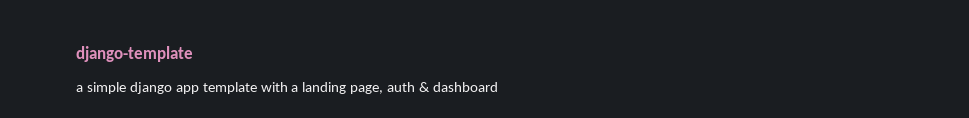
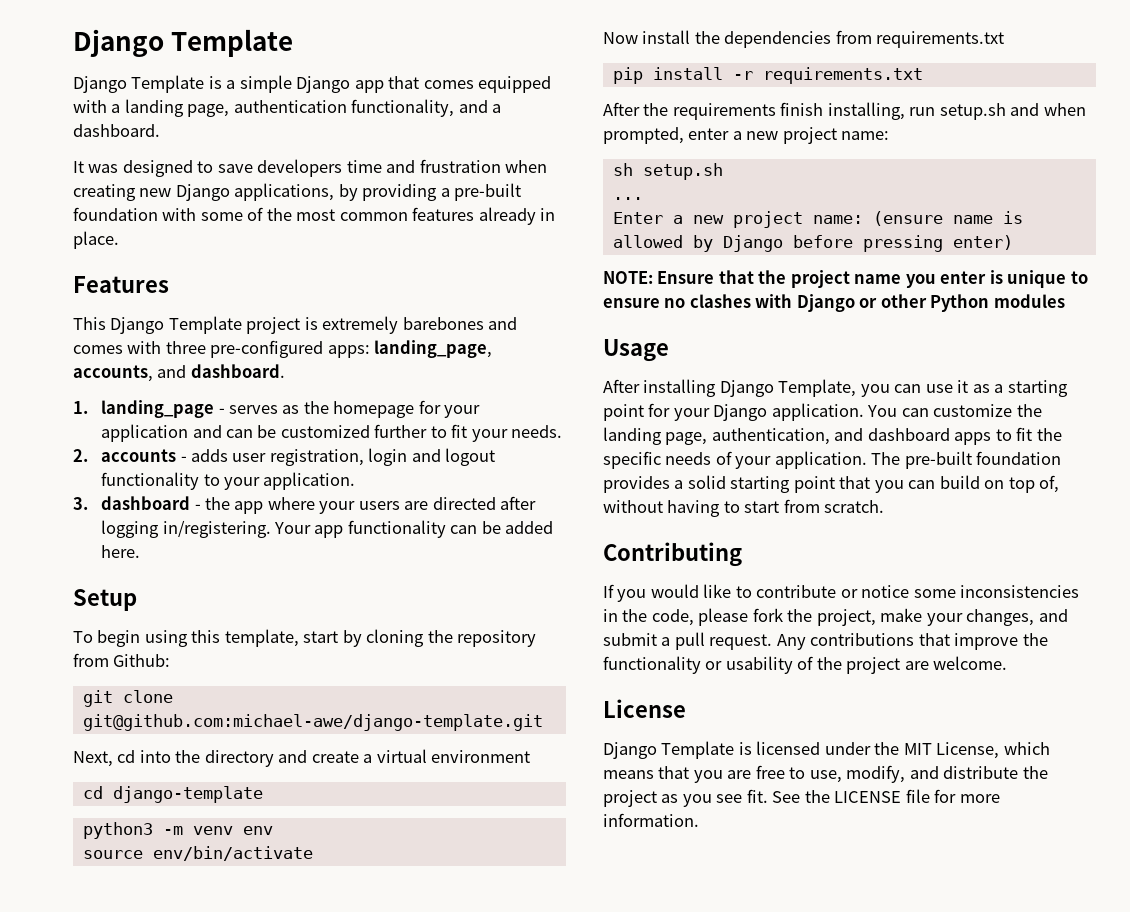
[76,46,193,62] [76,82,499,94] django-template // a simple django app template with a landing page, auth & dashboard -> [73,29,294,57] [73,75,552,93] [73,99,502,117] [73,124,160,137] [73,159,548,177] [73,183,522,201] [73,207,556,225] [73,231,119,249] [73,276,169,293] [73,316,518,334] [73,340,493,358] [73,364,285,382] [73,400,481,418] [101,424,563,442] [73,448,496,466] [101,472,356,490] [73,496,537,514] [101,520,554,538] [101,545,141,558] [73,589,137,611] [73,629,537,647] [73,653,171,667] [82,690,173,707] [82,714,543,731] [73,749,531,767] [82,786,263,803] [82,822,273,839] [82,846,313,861] [603,30,1005,48] [612,67,923,84] [603,102,1086,120] [603,127,890,144] [612,163,723,180] [612,197,643,200] [612,211,1023,228] [612,235,1013,252] [603,270,1088,288] [603,294,1065,312] [603,339,669,362] [603,379,1068,397] [603,403,1042,421] [603,427,1062,445] [603,451,1062,469] [603,475,1060,493] [603,499,885,517] [603,542,742,567] [603,584,1080,602] [603,608,1068,626] [603,632,1048,650] [603,656,1008,674] [603,699,686,718] [603,741,1050,759] [603,765,1048,783] [603,789,1000,807] [603,813,699,827] Django Template // Django Template is a simple Django app that comes equipped with a landing page, authentication functionality, and a dashboard. // It was designed to save developers time and frustration when creating new Django applications, by providing a pre-built foundation with some of the most common features already in place. // Features // This Django Template project is extremely barebones and comes with three pre-configured apps: landing_page, accounts, and dashboard. // 1. landing_page - serves as the homepage for your application and can be customized further to fit your needs. // 2. accounts - adds user registration, login and logout functionality to your application. // 3. dashboard - the app where your users are directed after logging in/registering. Your app functionality can be added here. // Setup // To begin using this template, start by cloning the repository from Github: // git clone git@github.com:michael-awe/django-template.git // Next, cd into the directory and create a virtual environment // cd django-template // python3 -m venv env // source env/bin/activate // Now install the dependencies from requirements.txt // pip install -r requirements.txt // After the requirements finish installing, run setup.sh and when prompted, enter a new project name: // sh setup.sh // ... // Enter a new project name: (ensure name is allowed by Django before pressing enter) // NOTE: Ensure that the project name you enter is unique to ensure no clashes with Django or other Python modules // Usage // After installing Django Template, you can use it as a starting point for your Django application. You can customize the landing page, authentication, and dashboard apps to fit the specific needs of your application. The pre-built foundation provides a solid starting point that you can build on top of, without having to start from scratch. // Contributing // If you would like to contribute or notice some inconsistencies in the code, please fork the project, make your changes, and submit a pull request. Any contributions that improve the functionality or usability of the project are welcome. // License // Django Template is licensed under the MIT License, which means that you are free to use, modify, and distribute the project as you see fit. See the LICENSE file for more information.

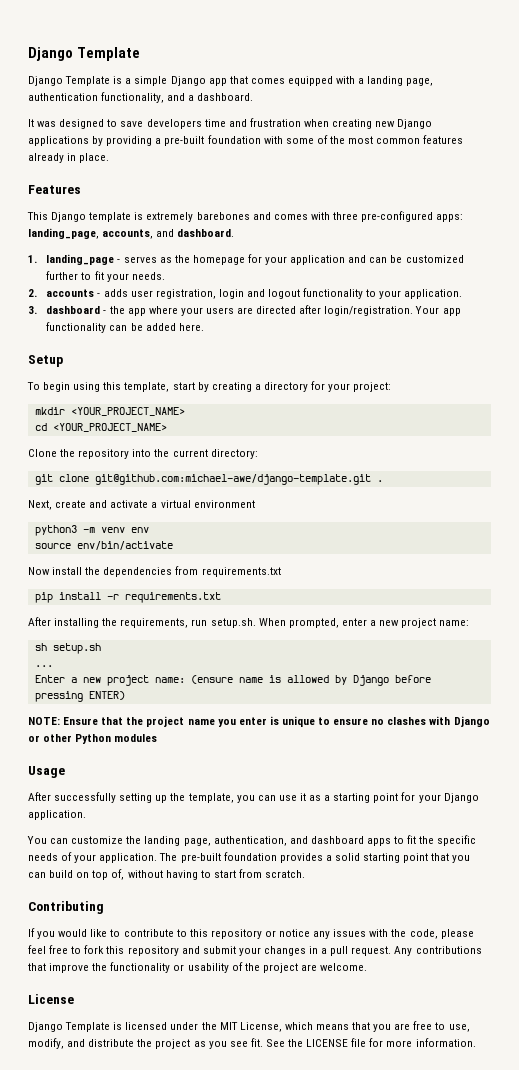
[234,183,335,201] applications, -> [28,136,89,146] applications
[168,316,301,334] Template project -> [89,212,132,222] template
[101,520,271,538] logging in/registering. -> [324,306,414,316] login/registration.
[366,629,537,647] [73,653,171,667] cloning the repository from Github: -> [211,381,392,392] [34,407,185,416] [34,423,167,432] [28,449,258,459] creating a directory for your project: // mkdir <YOUR_PROJECT_NAME> // cd <YOUR_PROJECT_NAME> // Clone the repository into the current directory:
(543, 722) none -> [376,480,383,482] .
[117,750,359,767] cd into the directory and create -> [55,500,149,508] create and activate
[82,786,263,803] // cd django-template -> (255, 504) none
[643,102,1086,120] the requirements finish installing, run setup.sh and when -> [54,618,286,628] installing the requirements, run setup.sh. When
[952,235,1013,250] enter) -> [88,691,125,700] ENTER)
[643,379,857,397] installing Django Template, -> [54,792,234,803] successfully setting up the template,
(864, 412) none -> (86, 815) //
[840,585,1080,598] [603,608,1068,626] [603,633,657,646] or notice some inconsistencies in the code, please fork the project, make your changes, and submit -> [176,929,474,939] [28,945,319,956] to this repository or notice any issues with the code, please feel free to fork this repository and submit your changes in

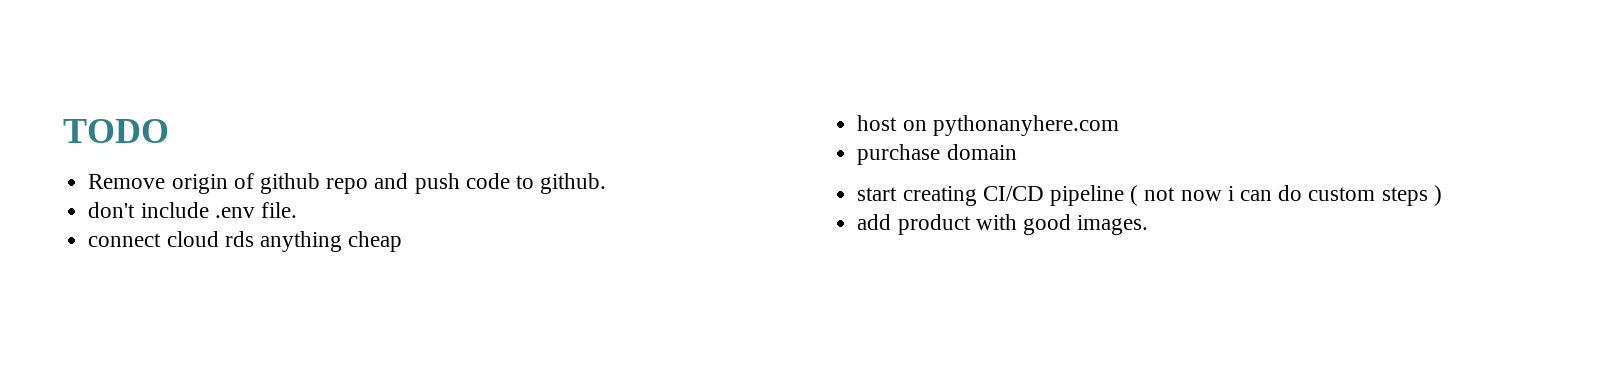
[28,47,140,61] [28,76,434,86] [28,92,254,103] [28,118,433,129] [28,135,464,146] [28,153,110,163] [28,185,81,194] [27,211,464,222] [28,228,235,239] [28,254,464,265] [46,271,165,282] [28,288,463,299] [28,305,461,316] [46,322,204,333] [28,355,63,367] [27,381,392,392] [34,407,185,416] [34,423,167,432] [28,449,258,459] [34,474,383,485] [28,500,255,510] [34,525,149,536] [34,541,173,550] [28,566,281,577] [34,592,221,603] [28,617,470,628] [34,643,101,654] [34,665,53,667] [34,675,431,686] [34,691,125,702] [28,716,490,727] [28,734,158,744] [28,766,65,778] [28,792,479,803] [28,810,86,820] [27,835,477,846] [28,852,471,863] [28,869,306,880] [28,901,104,914] [28,928,474,939] [28,945,482,956] [28,962,368,973] [28,994,74,1004] [28,1021,470,1032] [28,1038,476,1049] Django Template // Django Template is a simple Django app that comes equipped with a landing page, authentication functionality, and a dashboard. // It was designed to save developers time and frustration when creating new Django applications by providing a pre-built foundation with some of the most common features already in place. // Features // This Django template is extremely barebones and comes with three pre-configured apps: landing_page, accounts, and dashboard. // 1. landing_page - serves as the homepage for your application and can be customized further to fit your needs. // 2. accounts - adds user registration, login and logout functionality to your application. // 3. dashboard - the app where your users are directed after login/registration. Your app functionality can be added here. // Setup // To begin using this template, start by creating a directory for your project: // mkdir <YOUR_PROJECT_NAME> // cd <YOUR_PROJECT_NAME> // Clone the repository into the current directory: // git clone git@github.com:michael-awe/django-template.git . // Next, create and activate a virtual environment // python3 -m venv env // source env/bin/activate // Now install the dependencies from requirements.txt // pip install -r requirements.txt // After installing the requirements, run setup.sh. When prompted, enter a new project name: // sh setup.sh // ... // Enter a new project name: (ensure name is allowed by Django before pressing ENTER) // NOTE: Ensure that the project name you enter is unique to ensure no clashes with Django or other Python modules // Usage // After successfully setting up the template, you can use it as a starting point for your Django application. // You can customize the landing page, authentication, and dashboard apps to fit the specific needs of your application. The pre-built foundation provides a solid starting point that you can build on top of, without having to start from scratch. // Contributing // If you would like to contribute to this repository or notice any issues with the code, please feel free to fork this repository and submit your changes in a pull request. Any contributions that improve the functionality or usability of the project are welcome. // License // Django Template is licensed under the MIT License, which means that you are free to use, modify, and distribute the project as you see fit. See the LICENSE file for more information. -> [63,119,169,143] [88,173,607,194] [88,202,297,218] [88,231,403,252] [857,115,1119,136] [857,144,1017,165] [857,185,1442,206] [857,214,1149,235] TODO // Remove origin of github repo and push code to github. // don't include .env file. // connect cloud rds anything cheap // host on pythonanyhere.com // purchase domain // start creating CI/CD pipeline ( not now i can do custom steps ) // add product with good images.

